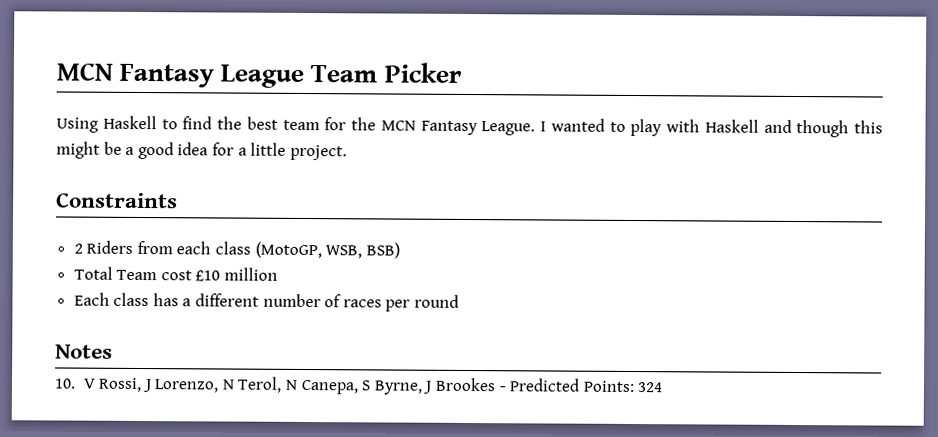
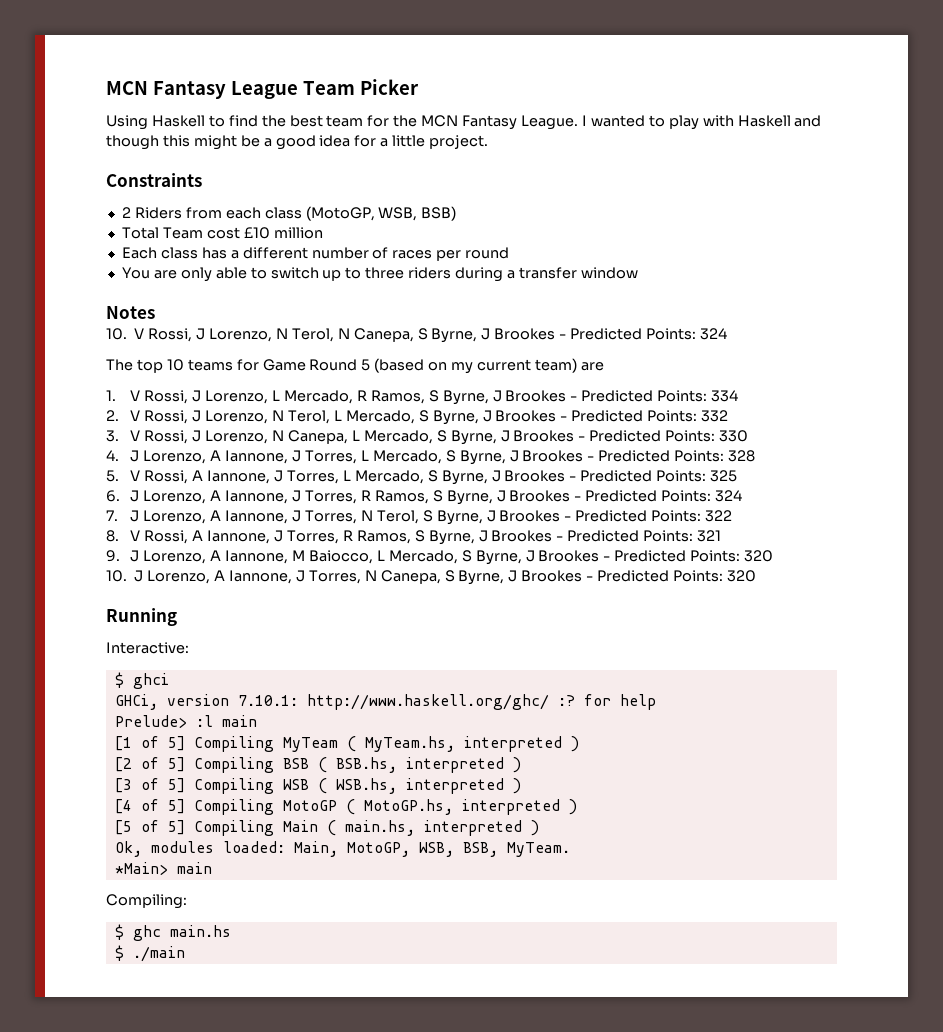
(460, 301) none -> [121,267,638,282] // You are only able to switch up to three riders during a transfer window
(664, 387) none -> [106,358,604,374] [106,390,739,405] [106,410,729,425] [106,430,749,445] [106,450,756,465] [106,470,738,485] [106,490,743,505] [106,510,733,525] [106,530,722,545] [106,550,774,565] [106,570,756,585] [106,608,177,626] [106,642,189,654] [114,672,169,689] [114,694,656,710] [114,715,257,728] [114,736,579,752] [114,757,521,773] [114,778,521,794] [114,799,577,815] [114,820,539,836] [114,841,570,857] [114,862,212,875] [106,894,187,909] [114,924,231,941] [114,945,185,962] // The top 10 teams for Game Round 5 (based on my current team) are // 1. V Rossi, J Lorenzo, L Mercado, R Ramos, S Byrne, J Brookes - Predicted Points: 334 // 2. V Rossi, J Lorenzo, N Terol, L Mercado, S Byrne, J Brookes - Predicted Points: 332 // 3. V Rossi, J Lorenzo, N Canepa, L Mercado, S Byrne, J Brookes - Predicted Points: 330 // 4. J Lorenzo, A Iannone, J Torres, L Mercado, S Byrne, J Brookes - Predicted Points: 328 // 5. V Rossi, A Iannone, J Torres, L Mercado, S Byrne, J Brookes - Predicted Points: 325 // 6. J Lorenzo, A Iannone, J Torres, R Ramos, S Byrne, J Brookes - Predicted Points: 324 // 7. J Lorenzo, A Iannone, J Torres, N Terol, S Byrne, J Brookes - Predicted Points: 322 // 8. V Rossi, A Iannone, J Torres, R Ramos, S Byrne, J Brookes - Predicted Points: 321 // 9. J Lorenzo, A Iannone, M Baiocco, L Mercado, S Byrne, J Brookes - Predicted Points: 320 // 10. J Lorenzo, A Iannone, J Torres, N Canepa, S Byrne, J Brookes - Predicted Points: 320 // Running // Interactive: // $ ghci // GHCi, version 7.10.1: http://www.haskell.org/ghc/ :? for help // Prelude> :l main // [1 of 5] Compiling MyTeam ( MyTeam.hs, interpreted ) // [2 of 5] Compiling BSB ( BSB.hs, interpreted ) // [3 of 5] Compiling WSB ( WSB.hs, interpreted ) // [4 of 5] Compiling MotoGP ( MotoGP.hs, interpreted ) // [5 of 5] Compiling Main ( main.hs, interpreted ) // Ok, modules loaded: Main, MotoGP, WSB, BSB, MyTeam. // *Main> main // Compiling: // $ ghc main.hs // $ ./main

